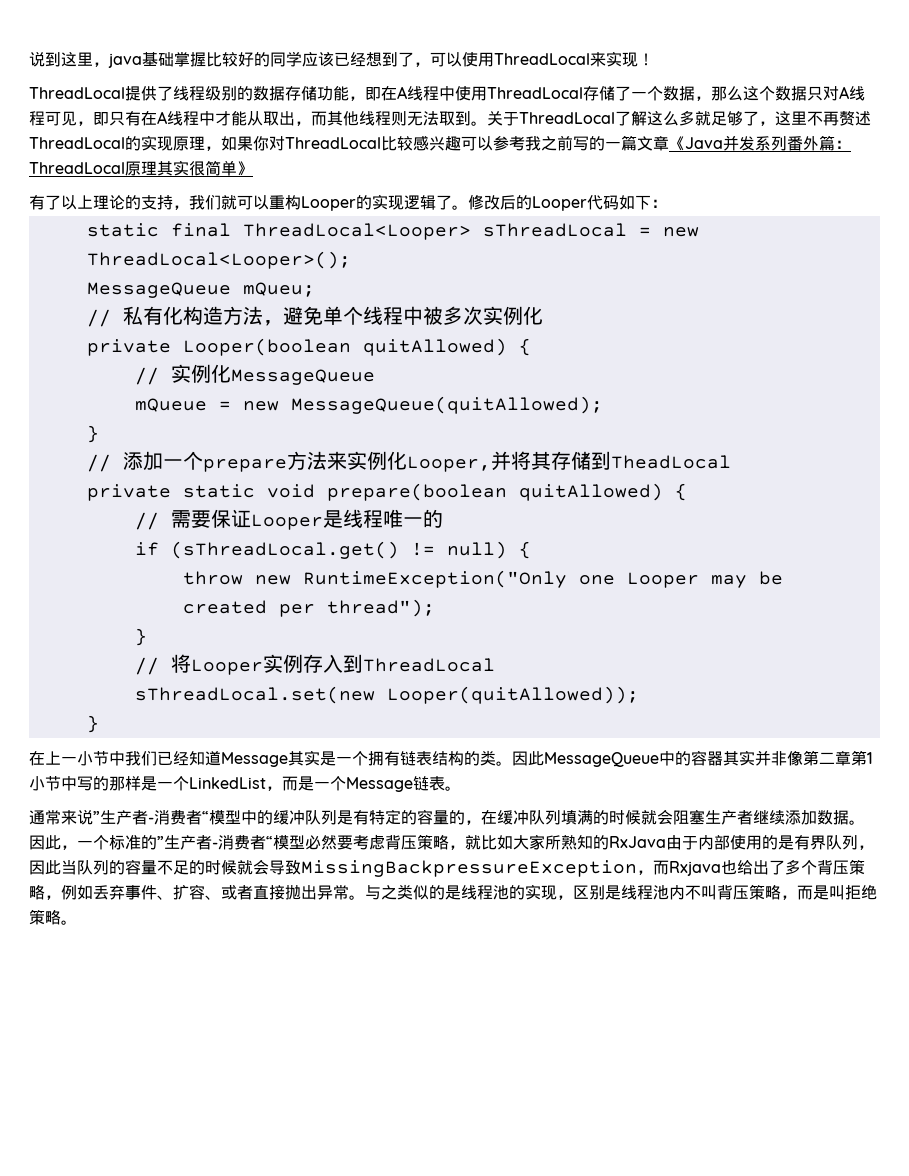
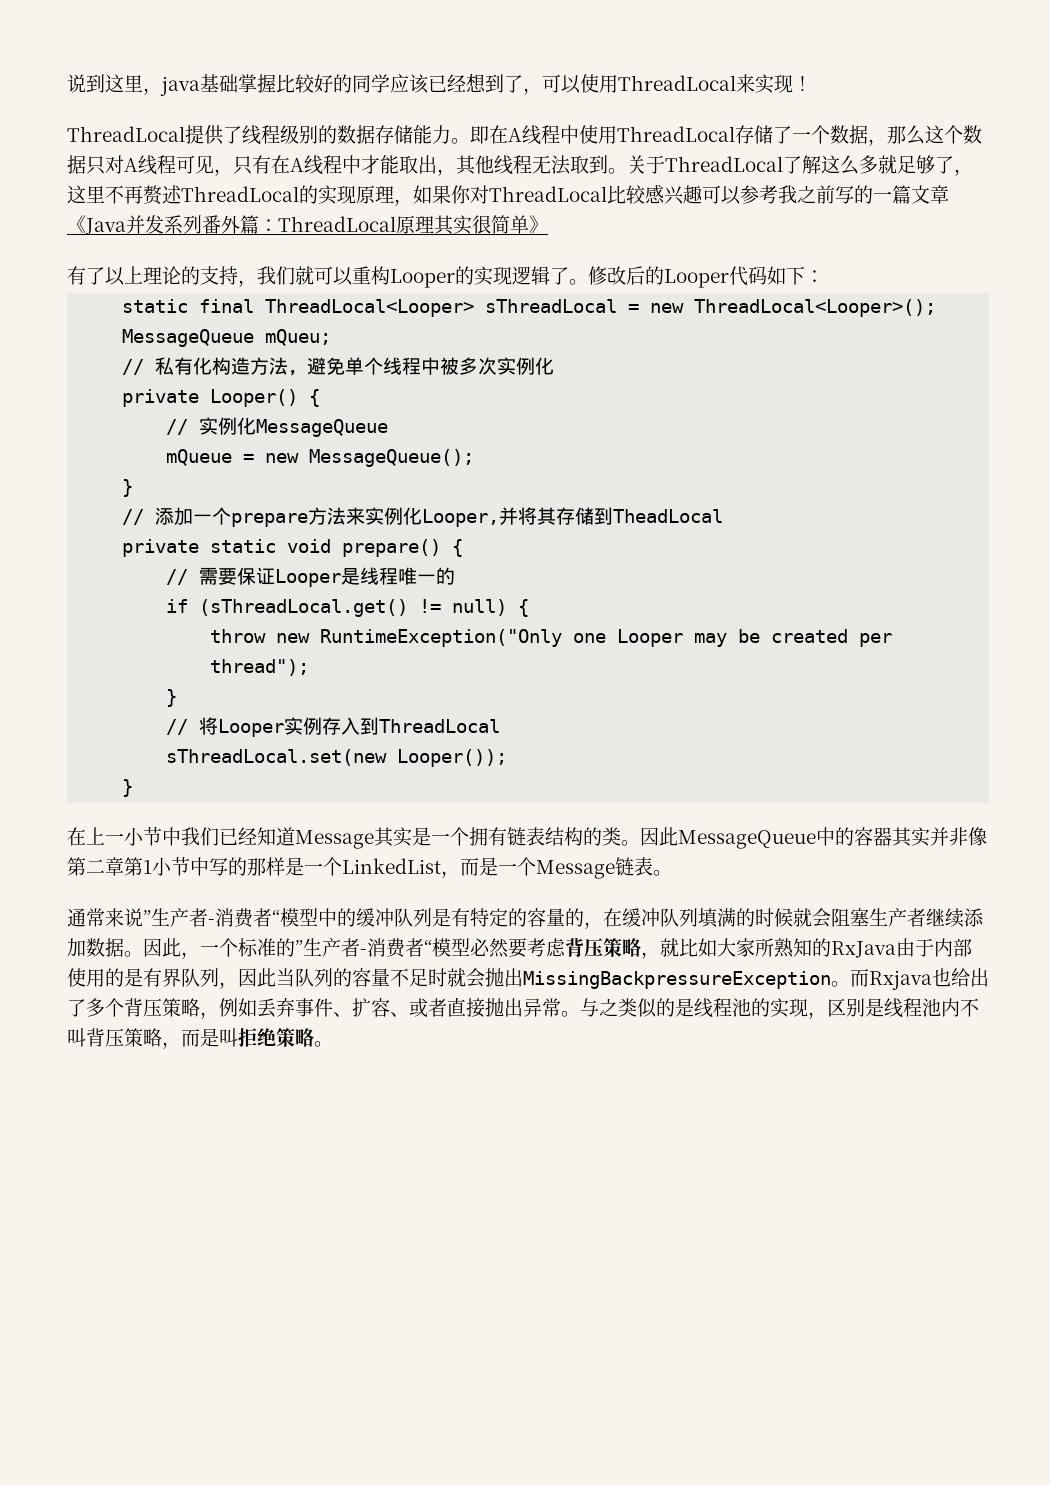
[317,86,365,101] 功能， -> [413,125,470,144] 能力。
[93,112,109,126] 即 -> (233, 172) none
[247,111,327,126] 从取出，而 -> [399,155,456,176] 取出，
[391,111,407,126] 则 -> (532, 164) none
[182,338,507,356] Looper(boolean quitAllowed) -> [210,389,299,407] Looper()
[290,396,603,414] MessageQueue(quitAllowed); -> [309,449,475,467] MessageQueue();
[326,483,663,501] prepare(boolean quitAllowed) -> [342,539,442,557] prepare()
[386,686,639,704] Looper(quitAllowed)); -> [397,749,508,767] Looper());
[189,859,653,877] 的时候就会导致MissingBackpressureException， -> [428,968,850,989] 时就会抛出MissingBackpressureException。

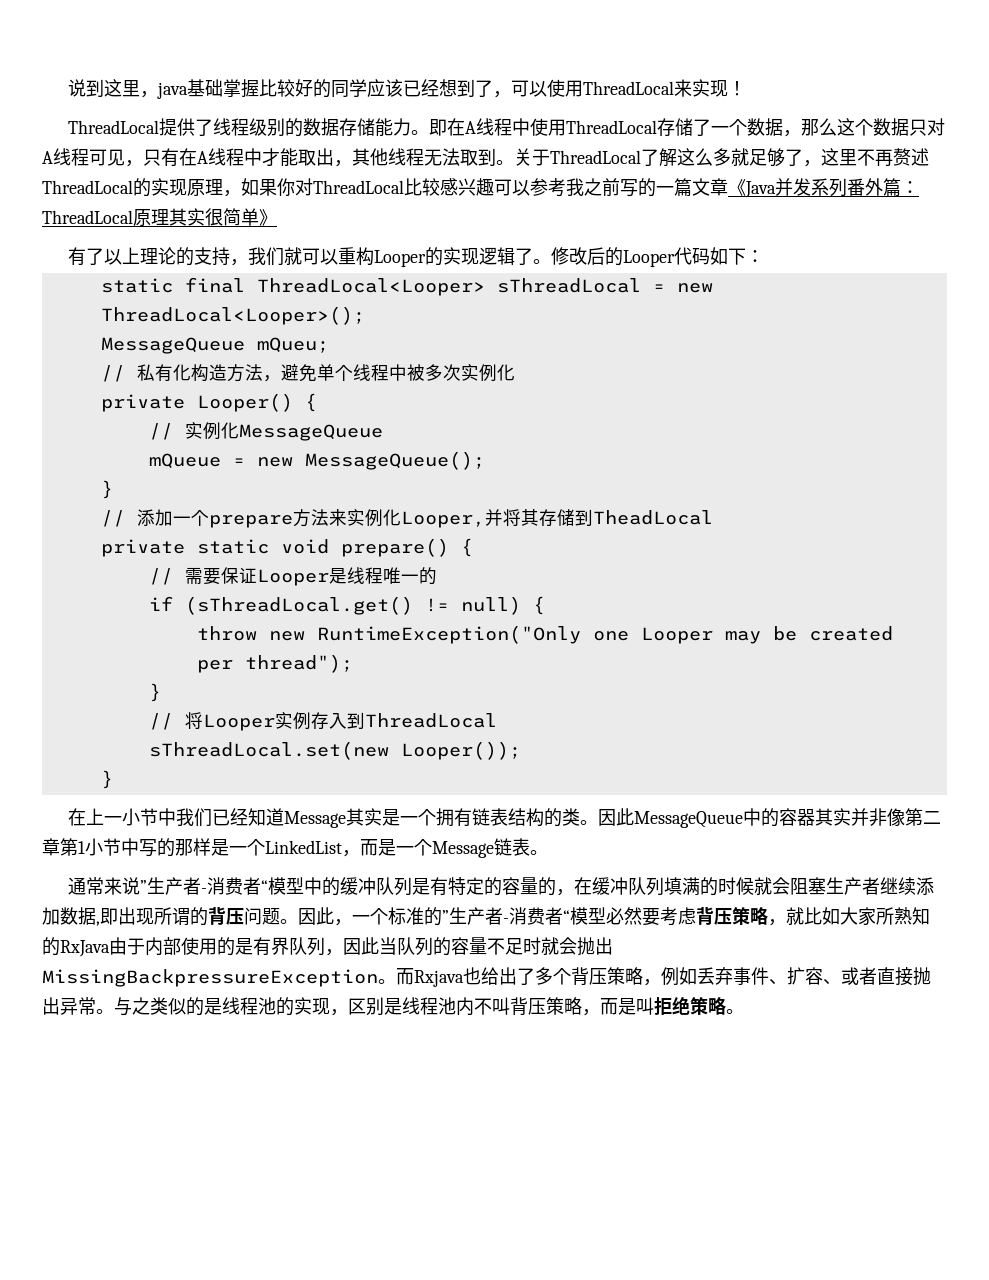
(124, 947) none -> [96,907,280,926] ,即出现所谓的背压问题

